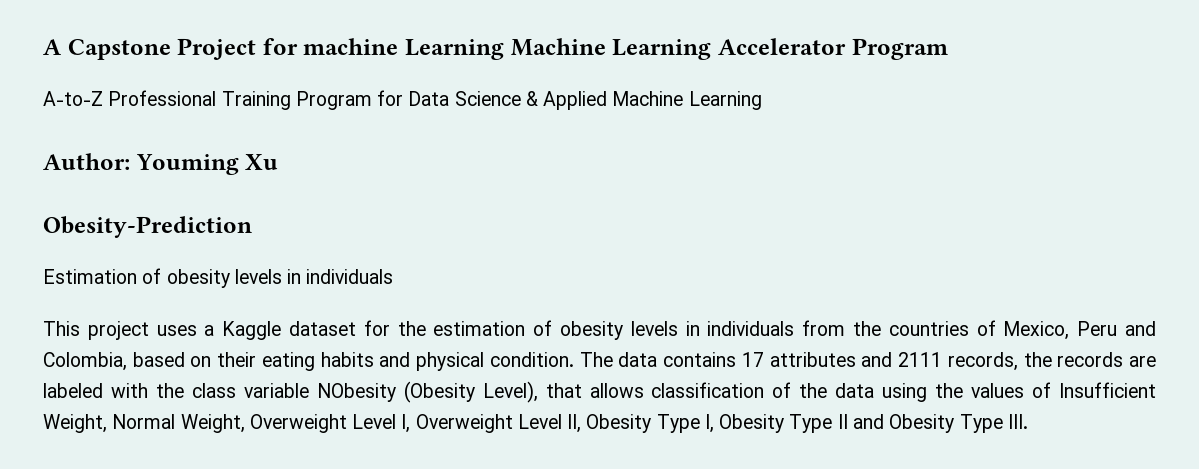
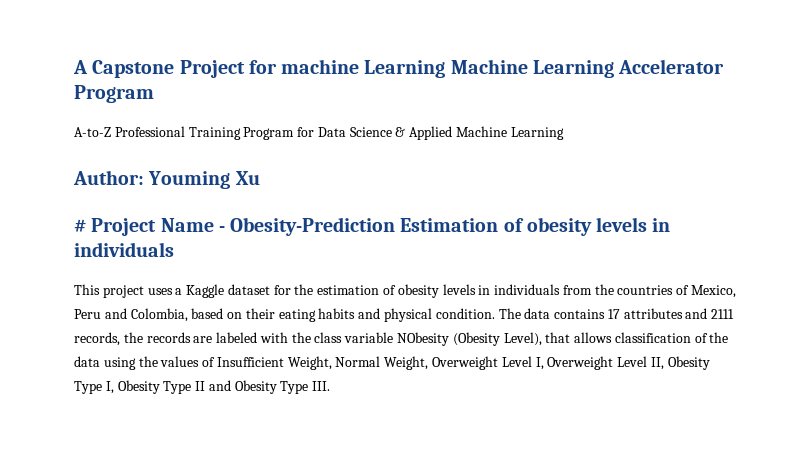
(279, 162) none -> [74,218,225,236] # Project Name -
(252, 227) // -> (396, 226) none

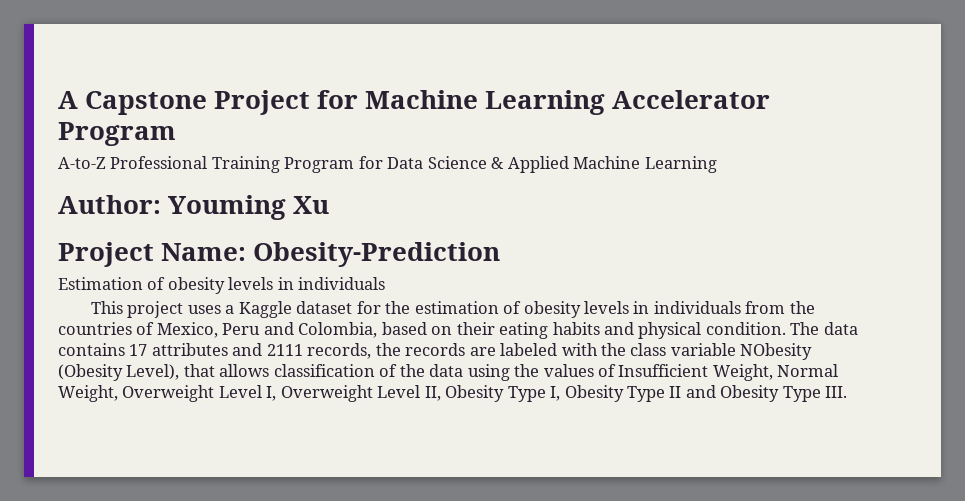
[281,59,446,78] machine Learning -> (359, 99) none
[74,218,225,236] # Project Name - -> [58,242,247,267] Project Name:
(396, 226) none -> (501, 254) //

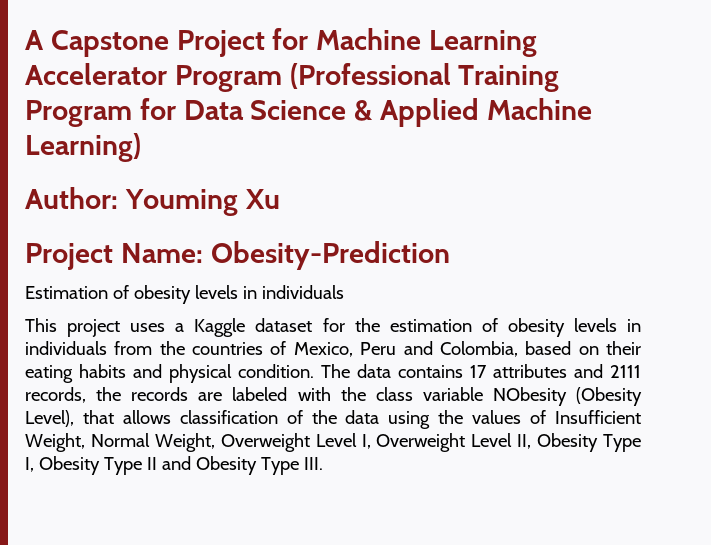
[58,156,208,169] // A-to-Z Professional -> [289,63,451,89] (Professional
[644,156,717,173] Learning -> [25,133,141,162] Learning)

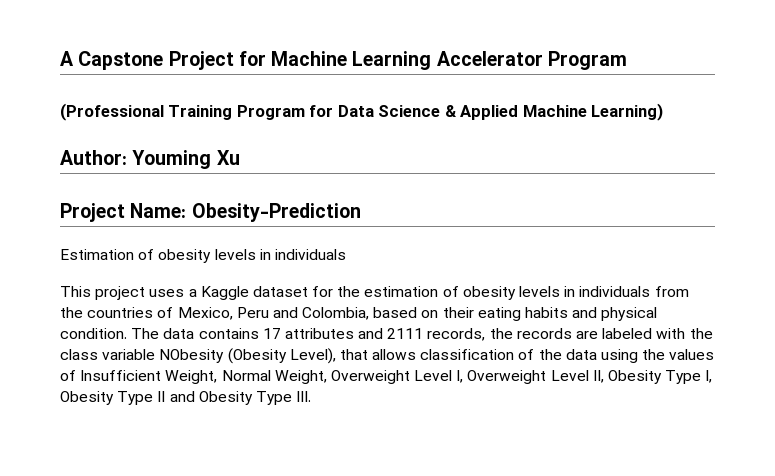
(282, 78) none -> (627, 60) //

